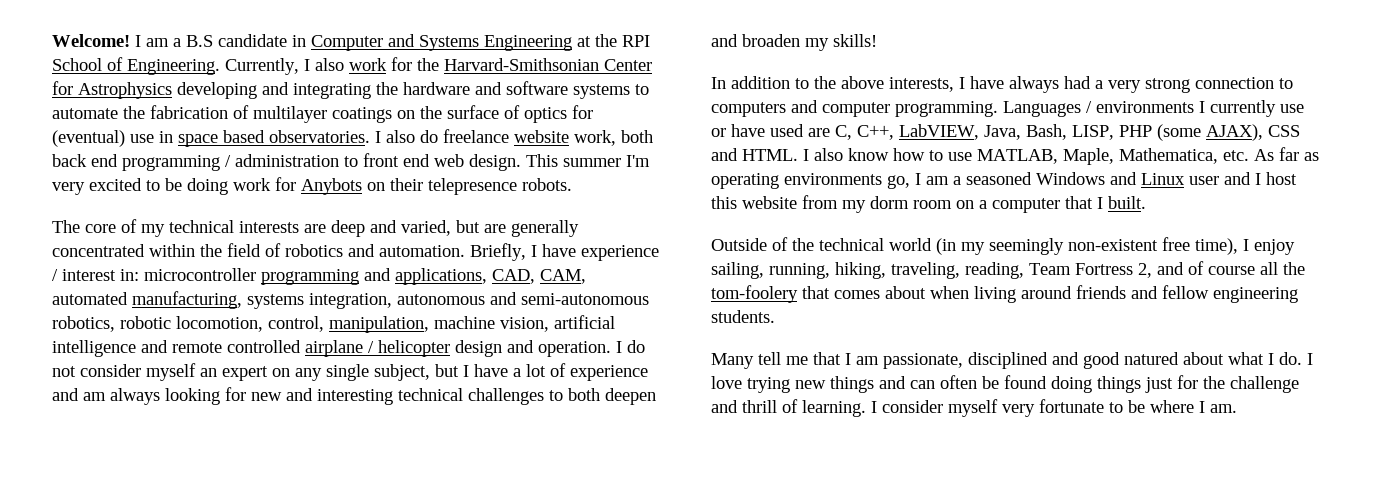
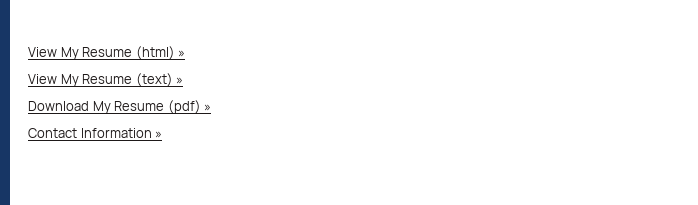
[52,34,650,51] [52,57,652,75] [52,81,649,99] [52,105,593,123] [52,129,653,147] [52,153,650,171] [52,177,572,195] [52,219,579,237] [52,243,659,261] [52,268,586,285] [52,291,649,309] [52,315,615,333] [52,340,645,357] [52,363,648,381] [52,387,656,405] [711,34,877,51] [711,76,1293,93] [711,100,1304,117] [711,124,1300,141] [711,147,1319,165] [711,172,1297,189] [711,195,1146,213] [711,237,1295,255] [711,261,1305,279] [711,285,1298,303] [711,310,775,323] [711,352,1313,369] [711,375,1299,393] [711,399,1237,417] Welcome! I am a B.S candidate in Computer and Systems Engineering at the RPI School of Engineering. Currently, I also work for the Harvard-Smithsonian Center for Astrophysics developing and integrating the hardware and software systems to automate the fabrication of multilayer coatings on the surface of optics for (eventual) use in space based observatories. I also do freelance website work, both back end programming / administration to front end web design. This summer I'm very excited to be doing work for Anybots on their telepresence robots. // The core of my technical interests are deep and varied, but are generally concentrated within the field of robotics and automation. Briefly, I have experience / interest in: microcontroller programming and applications, CAD, CAM, automated manufacturing, systems integration, autonomous and semi-autonomous robotics, robotic locomotion, control, manipulation, machine vision, artificial intelligence and remote controlled airplane / helicopter design and operation. I do not consider myself an expert on any single subject, but I have a lot of experience and am always looking for new and interesting technical challenges to both deepen and broaden my skills! // In addition to the above interests, I have always had a very strong connection to computers and computer programming. Languages / environments I currently use or have used are C, C++, LabVIEW, Java, Bash, LISP, PHP (some AJAX), CSS and HTML. I also know how to use MATLAB, Maple, Mathematica, etc. As far as operating environments go, I am a seasoned Windows and Linux user and I host this website from my dorm room on a computer that I built. // Outside of the technical world (in my seemingly non-existent free time), I enjoy sailing, running, hiking, traveling, reading, Team Fortress 2, and of course all the tom-foolery that comes about when living around friends and fellow engineering students. // Many tell me that I am passionate, disciplined and good natured about what I do. I love trying new things and can often be found doing things just for the challenge and thrill of learning. I consider myself very fortunate to be where I am. -> [28,46,186,60] [28,73,184,87] [28,100,212,114] [28,128,163,138] View My Resume (html) » // View My Resume (text) » // Download My Resume (pdf) » // Contact Information »

